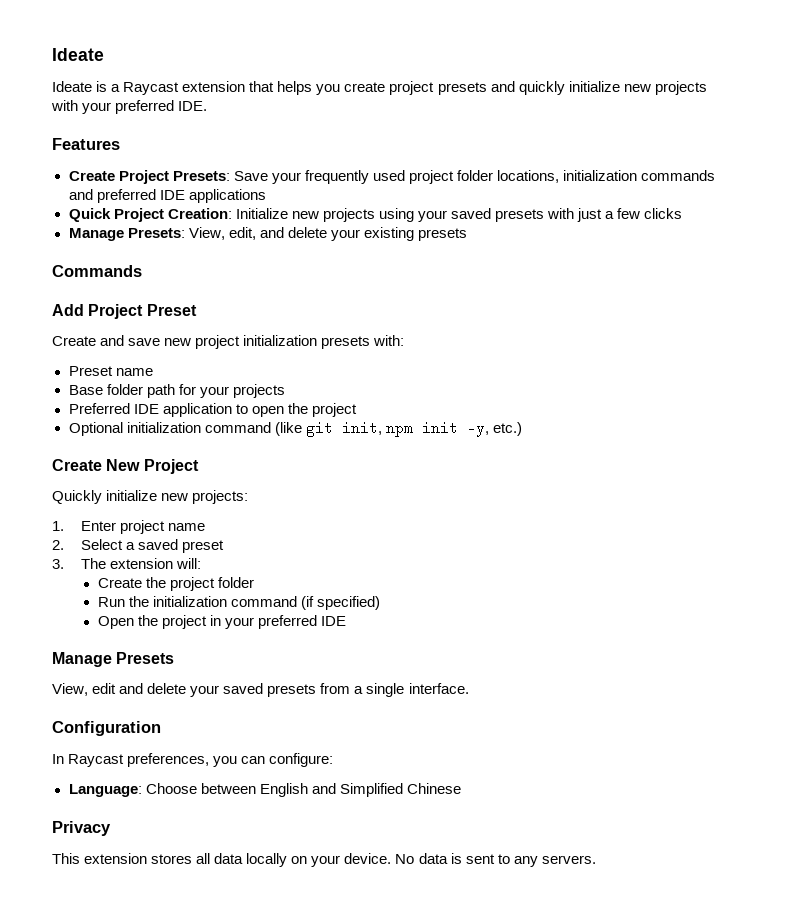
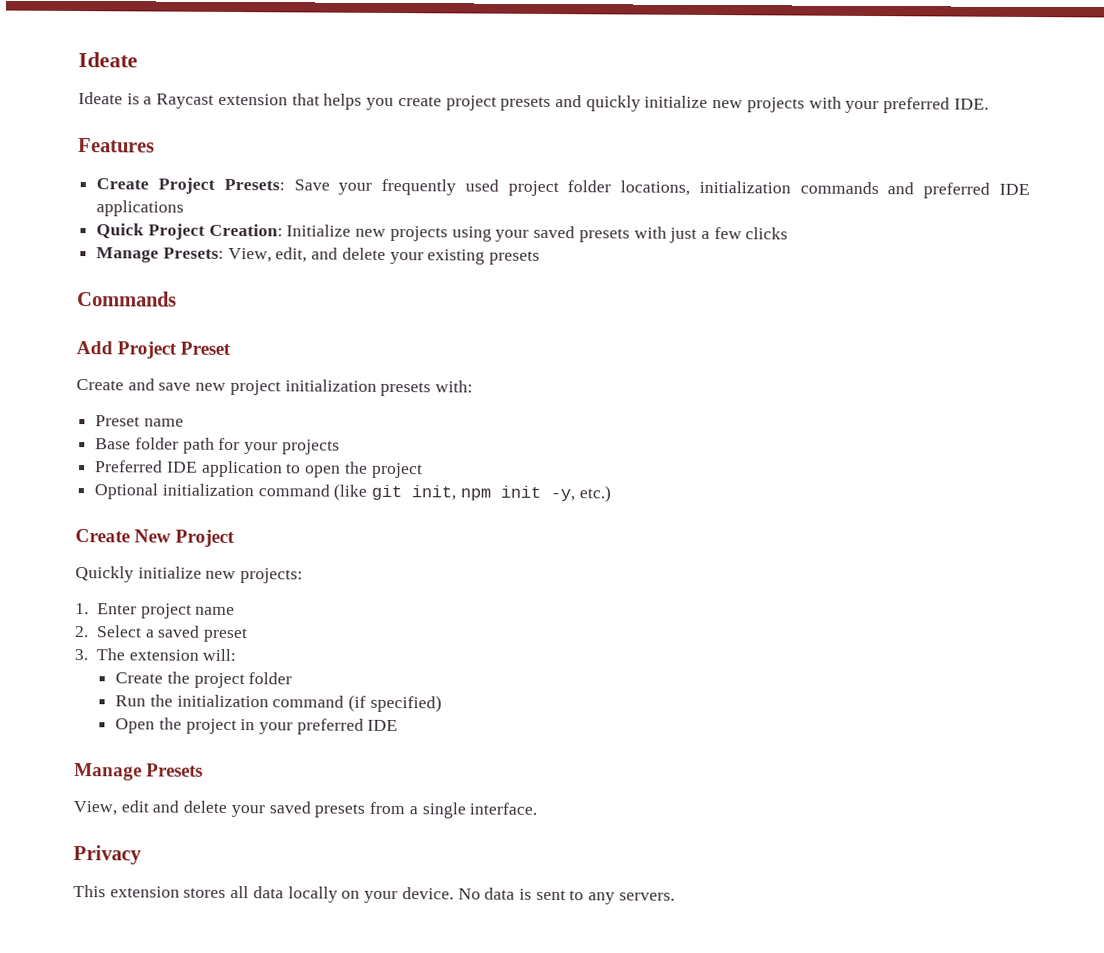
[52,721,161,736] [52,753,334,767] [68,783,461,797] // Configuration // In Raycast preferences, you can configure: // Language: Choose between English and Simplified Chinese -> (538, 808) none

